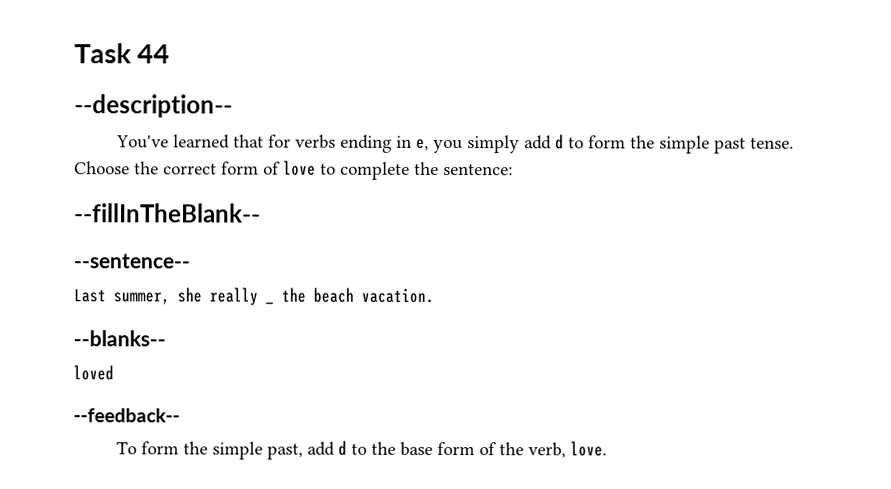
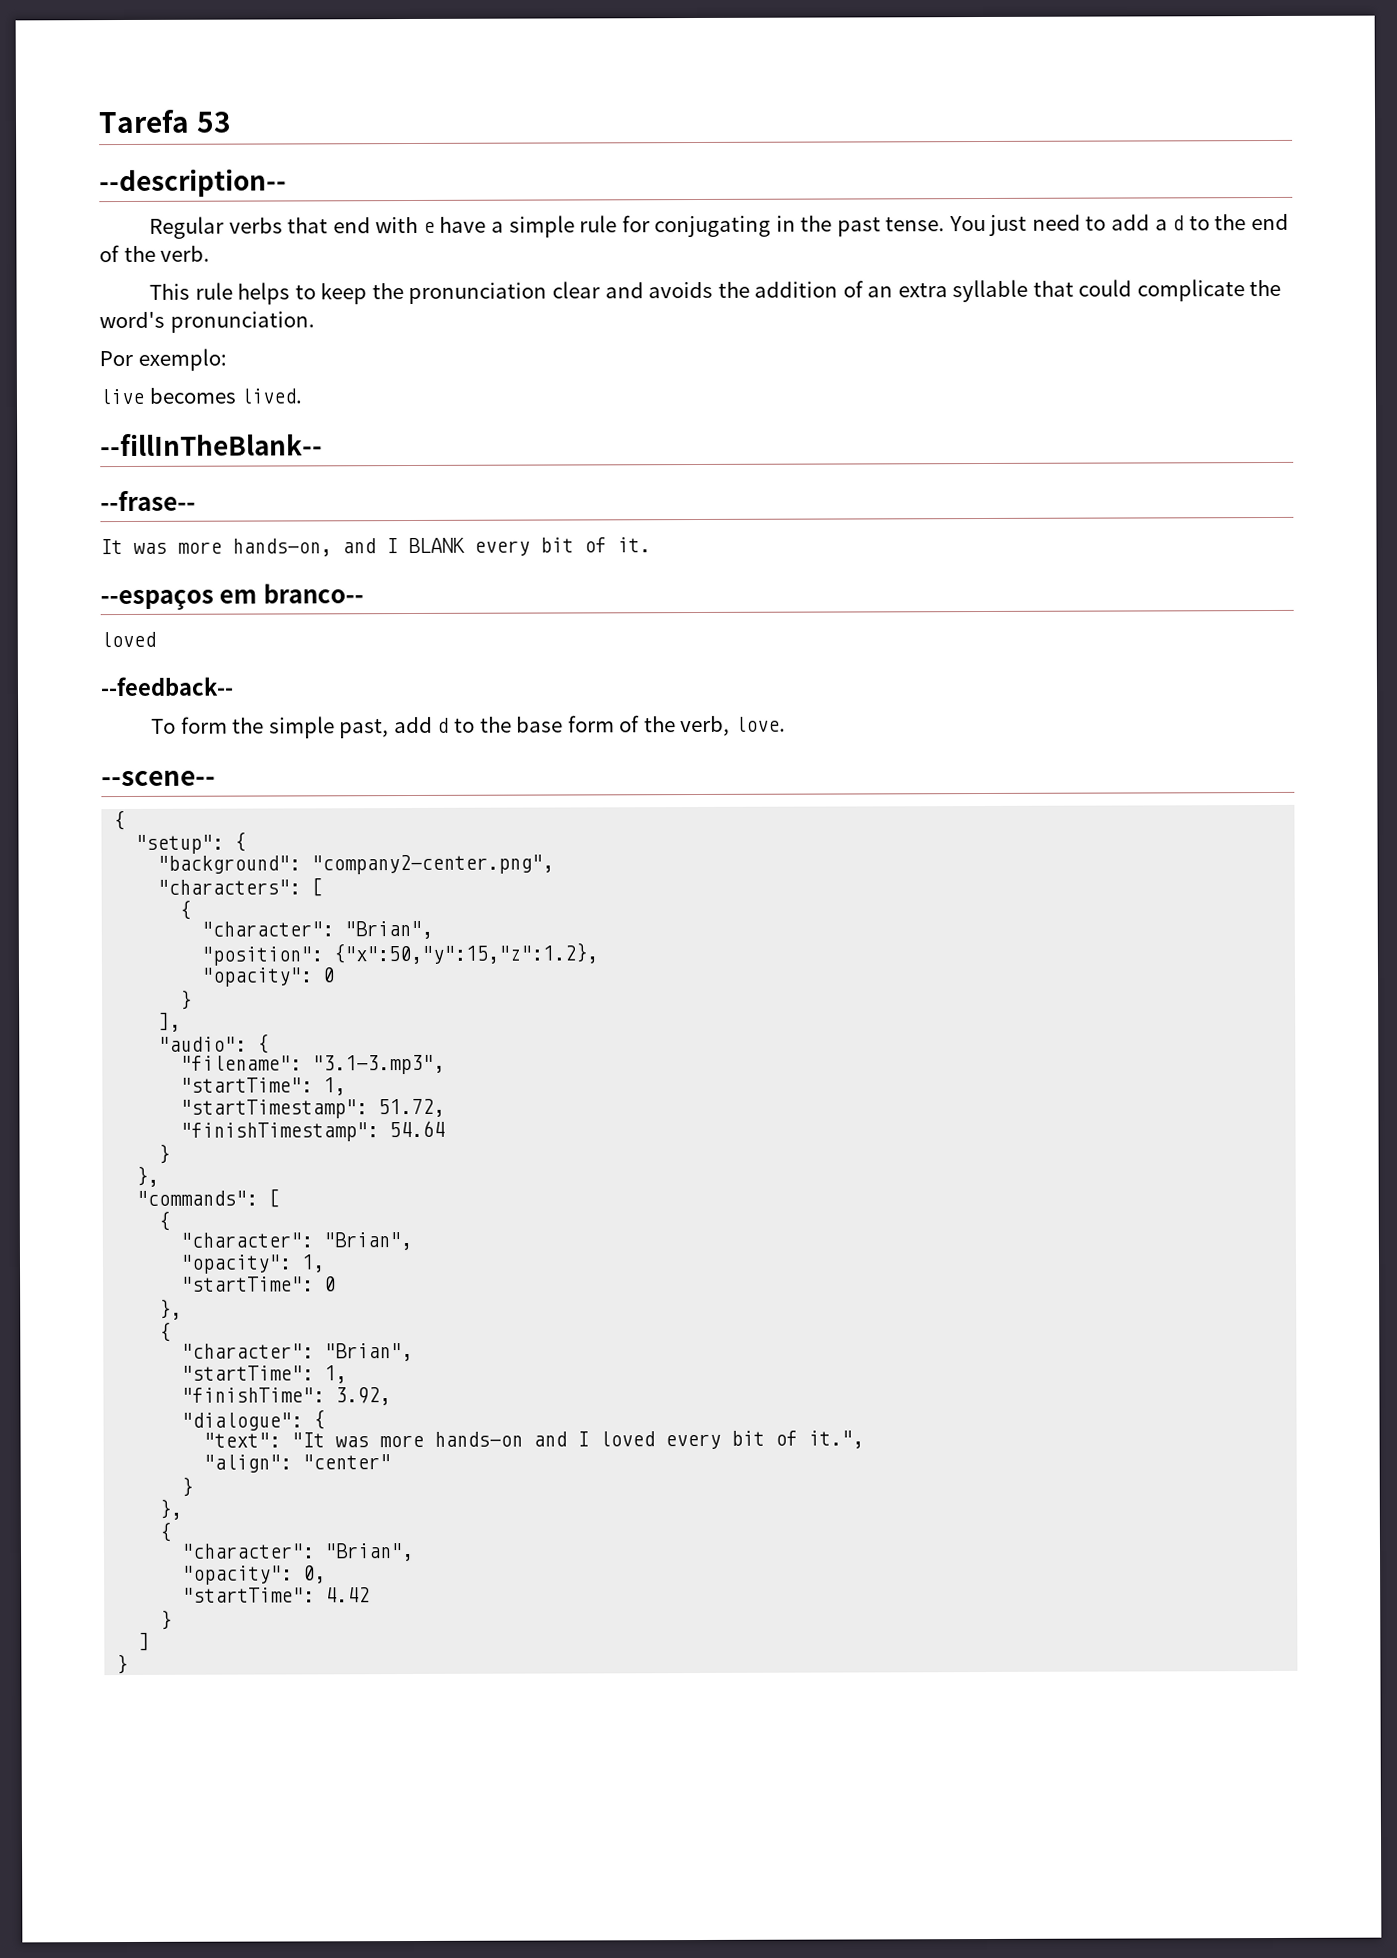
[74,43,171,64] Task 44 -> [98,109,232,134] Tarefa 53
[115,134,794,154] [74,160,513,180] [74,203,261,223] [73,253,190,269] [73,287,434,306] [73,330,166,347] You've learned that for verbs ending in e, you simply add d to form the simple past tense. Choose the correct form of love to complete the sentence: // --fillInTheBlank-- // --sentence-- // Last summer, she really _ the beach vacation. // --blanks-- -> [149,213,1289,239] [99,245,211,263] [149,279,1282,305] [99,311,315,333] [99,348,227,371] [99,387,303,405] [100,433,323,457] [100,490,196,512] [100,537,651,557] [100,583,364,611] Regular verbs that end with e have a simple rule for conjugating in the past tense. You just need to add a d to the end of the verb. // This rule helps to keep the pronunciation clear and avoids the addition of an extra syllable that could complicate the word's pronunciation. // Por exemplo: // live becomes lived. // --fillInTheBlank-- // --frase-- // It was more hands-on, and I BLANK every bit of it. // --espaços em branco--
(607, 449) none -> [101,770,216,787] [113,809,126,831] [135,831,247,854] [157,854,555,875] [157,877,324,897] [179,899,192,920] [201,920,434,940] [201,942,599,966] [201,967,336,987] [180,989,193,1010] [158,1011,182,1032] [158,1033,270,1054] [180,1054,446,1075] [180,1077,347,1096] [180,1098,446,1119] [180,1120,446,1142] [158,1143,171,1164] [136,1165,160,1187] [136,1188,281,1208] [158,1210,171,1231] [180,1231,413,1251] [180,1254,326,1274] [181,1276,337,1292] [159,1298,183,1320] [159,1321,172,1342] [181,1342,414,1362] [181,1365,348,1384] [181,1387,392,1406] [181,1409,326,1431] [203,1430,865,1450] [203,1454,392,1473] [181,1476,194,1497] [159,1498,183,1520] [159,1521,172,1542] [181,1542,415,1562] [182,1565,327,1585] [182,1587,371,1603] [160,1609,173,1630] [138,1631,151,1651] [116,1653,129,1675] // --scene-- // { // "setup": { // "background": "company2-center.png", // "characters": [ // { // "character": "Brian", // "position": {"x":50,"y":15,"z":1.2}, // "opacity": 0 // } // ], // "audio": { // "filename": "3.1-3.mp3", // "startTime": 1, // "startTimestamp": 51.72, // "finishTimestamp": 54.64 // } // }, // "commands": [ // { // "character": "Brian", // "opacity": 1, // "startTime": 0 // }, // { // "character": "Brian", // "startTime": 1, // "finishTime": 3.92, // "dialogue": { // "text": "It was more hands-on and I loved every bit of it.", // "align": "center" // } // }, // { // "character": "Brian", // "opacity": 0, // "startTime": 4.42 // } // ] // }

